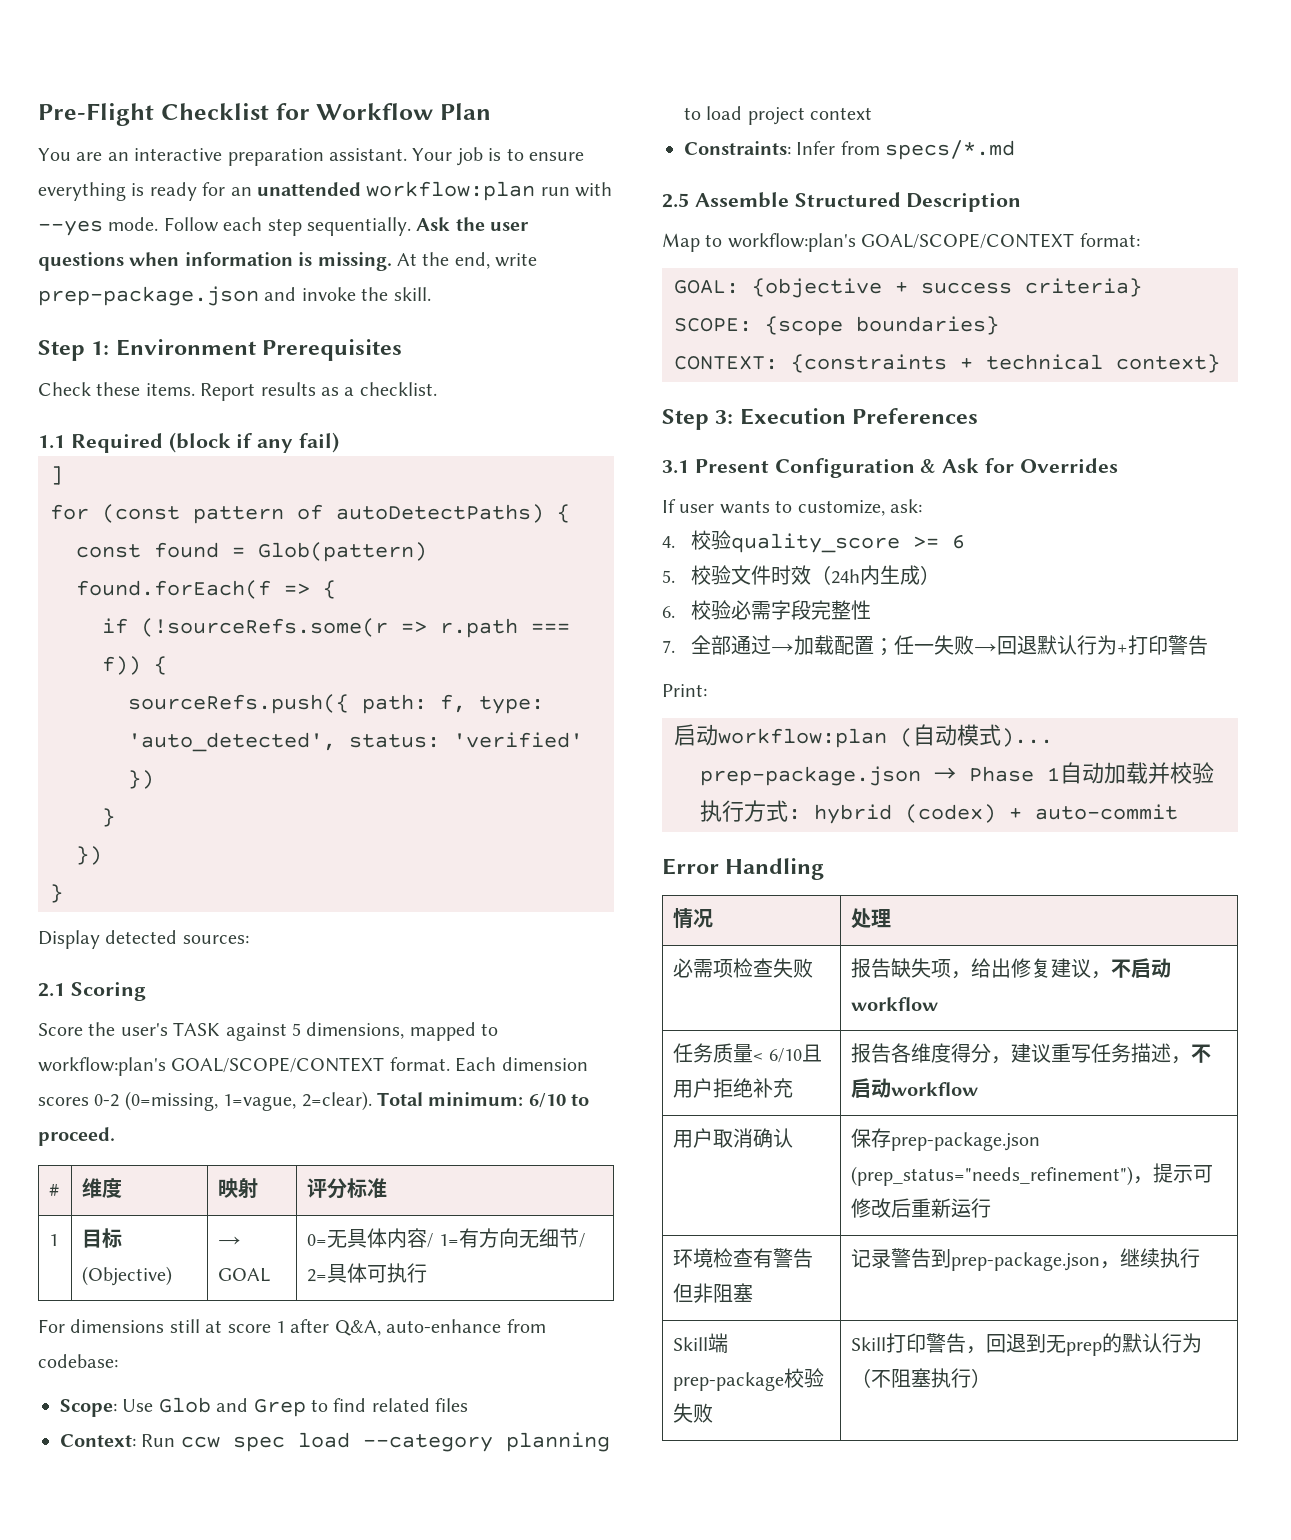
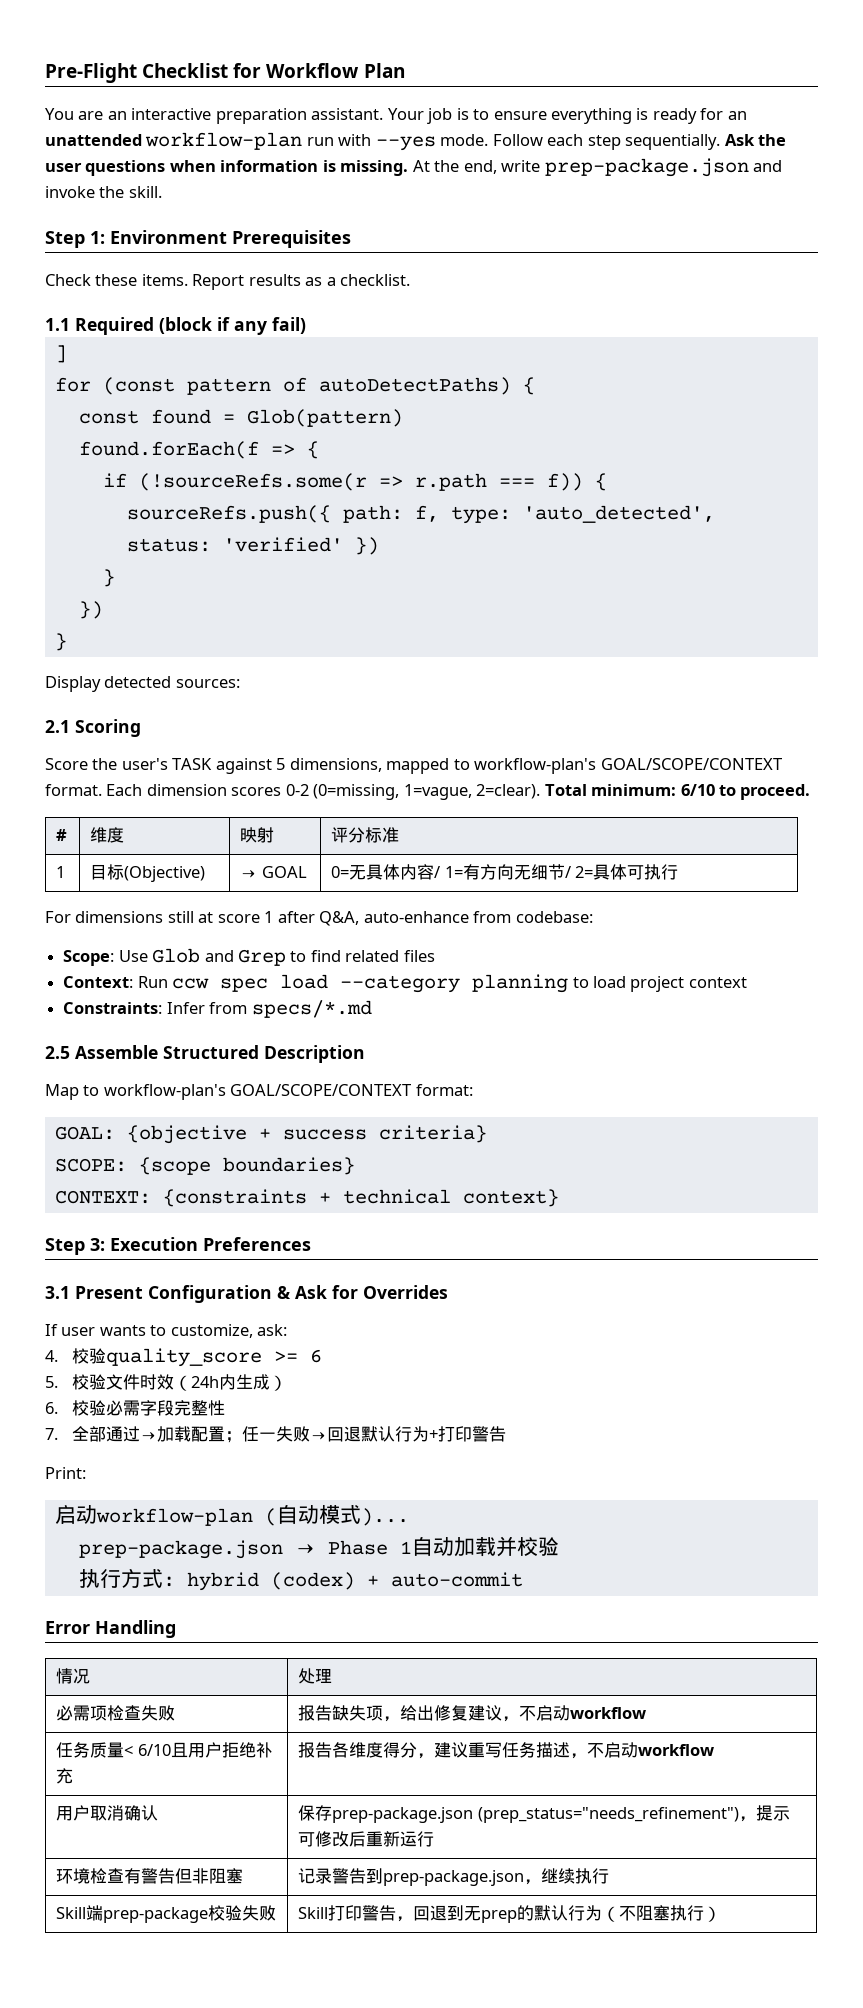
[366,181,536,201] workflow:plan -> [145,132,303,150] workflow-plan
[38,1057,166,1076] workflow:plan's -> [474,758,597,774] workflow-plan's
[727,233,856,252] workflow:plan's -> [103,1084,226,1100] workflow-plan's
[718,728,887,748] workflow:plan -> [95,1508,253,1526] workflow-plan

